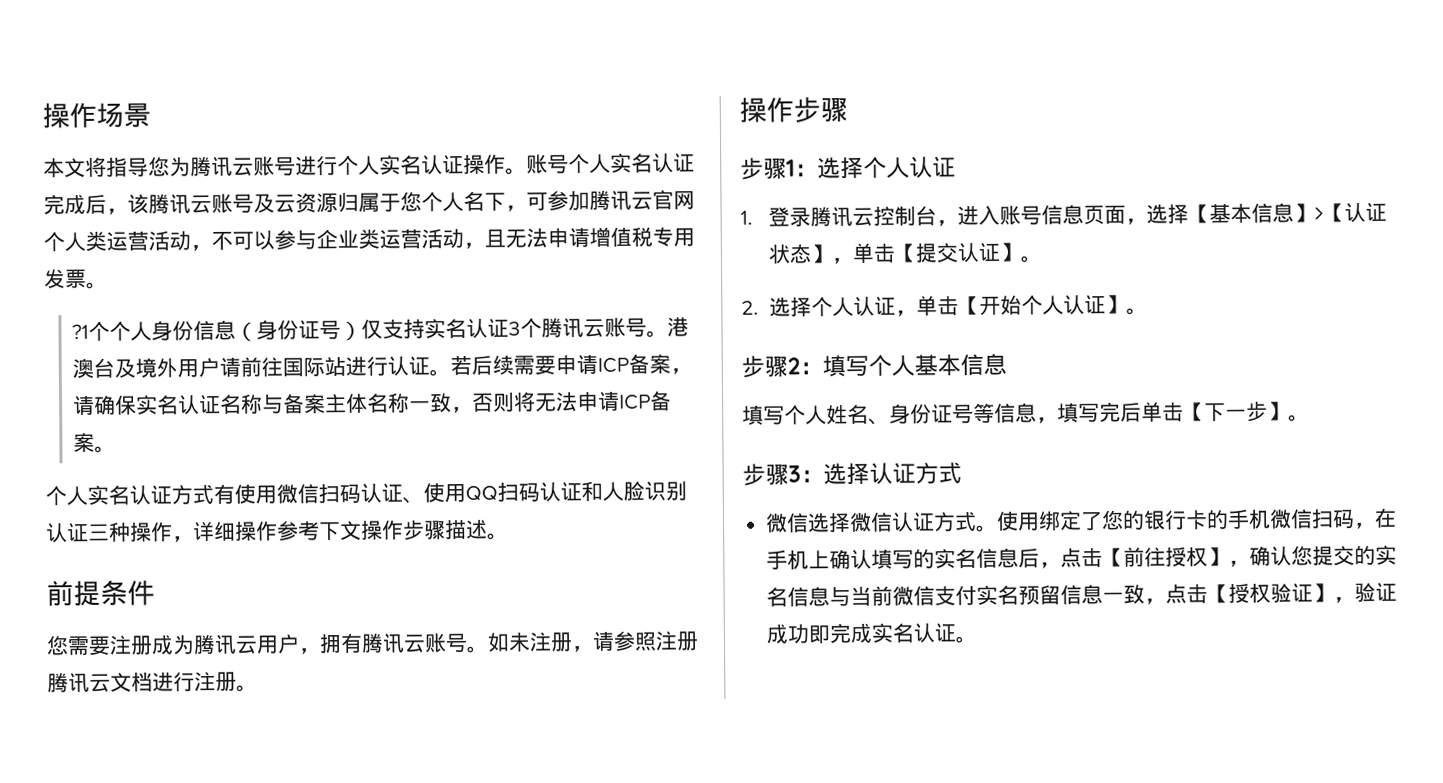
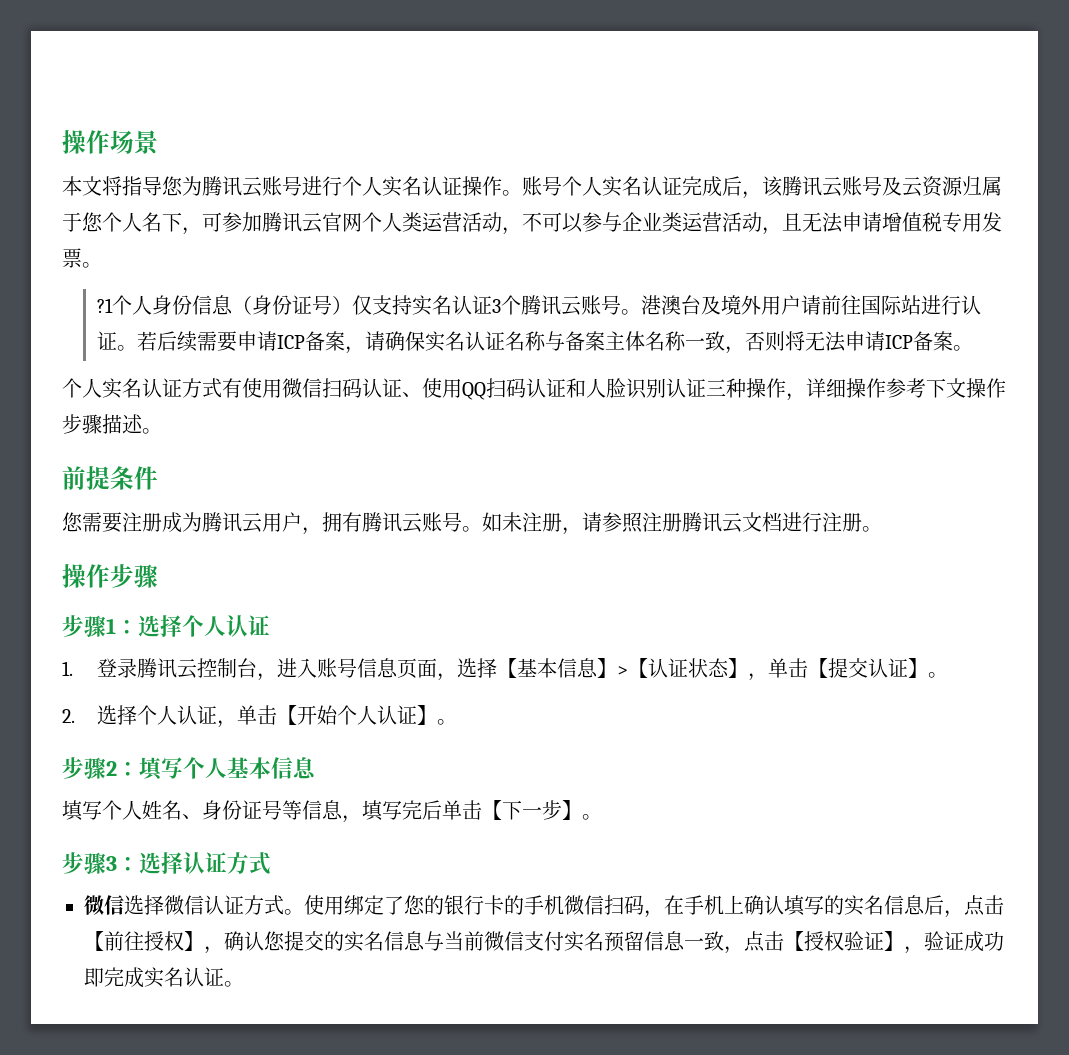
[109,321,132,341] 个 -> (132, 305) none

